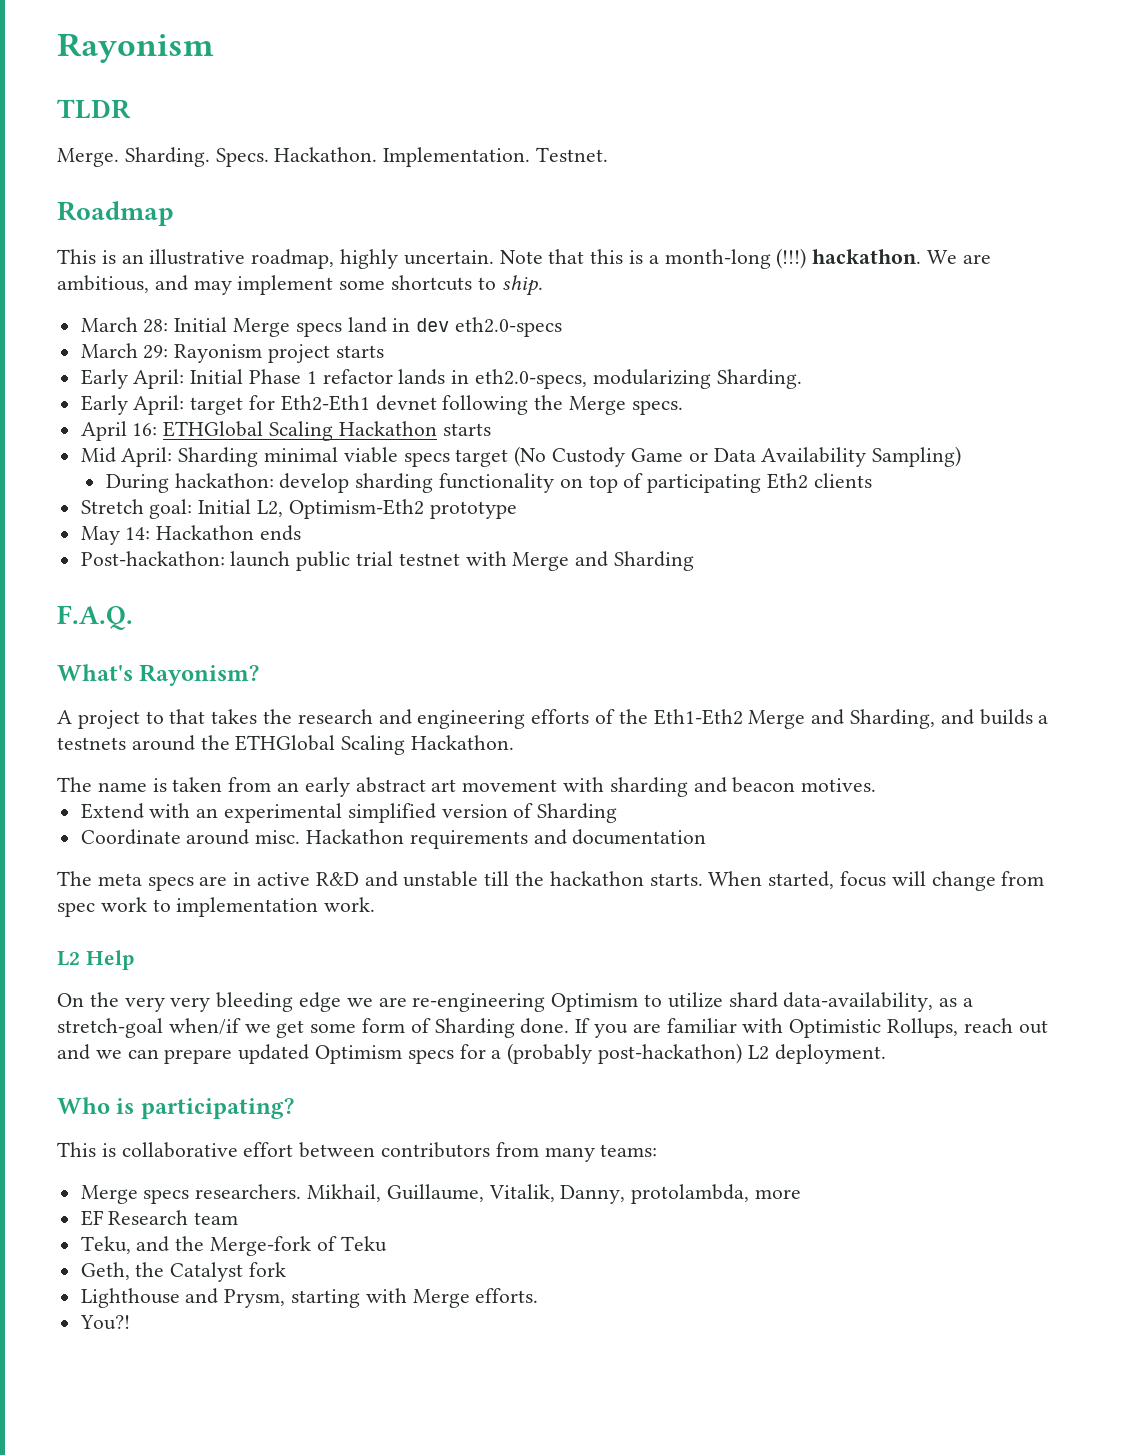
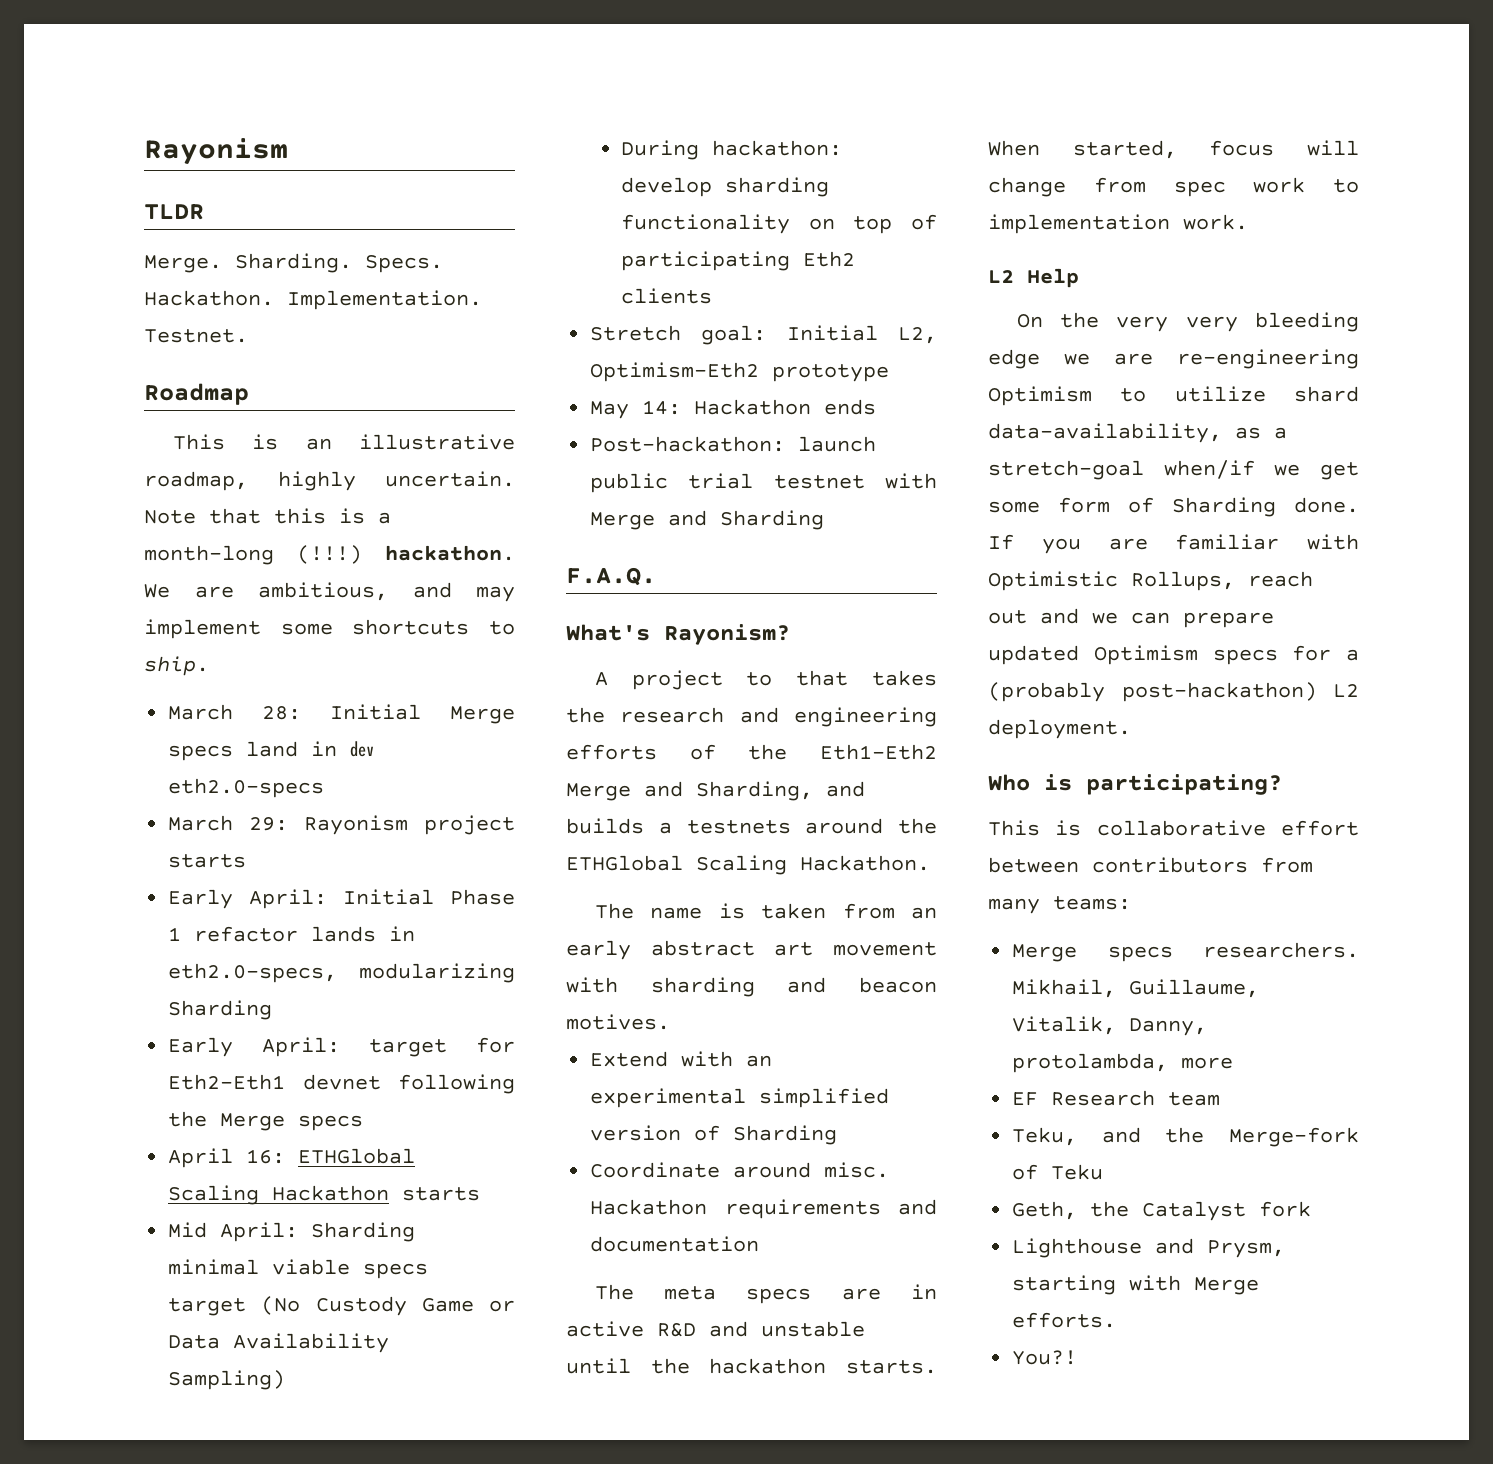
[716,369,802,389] Sharding. -> [168,1000,273,1020] Sharding
[631,400,683,415] specs. -> [298,1115,364,1131] specs
[484,871,510,886] till -> [566,1358,631,1374] until

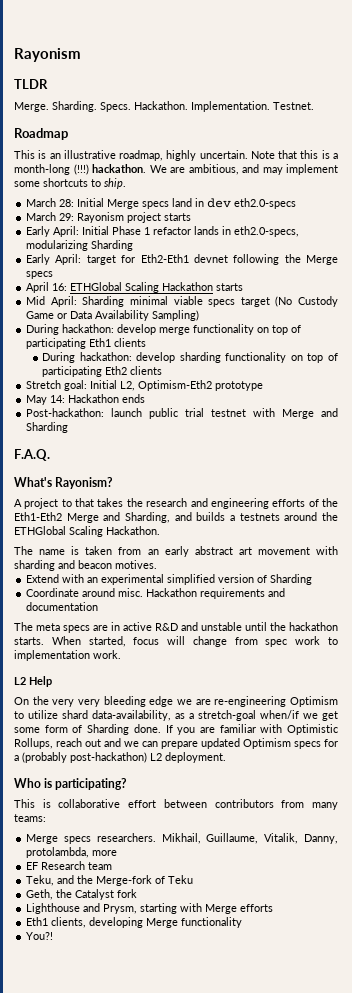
(286, 1380) none -> [26,324,302,335] [26,338,147,349] // During hackathon: develop merge functionality on top of participating Eth1 clients
[1012,1312,1117,1328] efforts. -> [240,904,274,912] [26,917,243,928] efforts // Eth1 clients, developing Merge functionality

